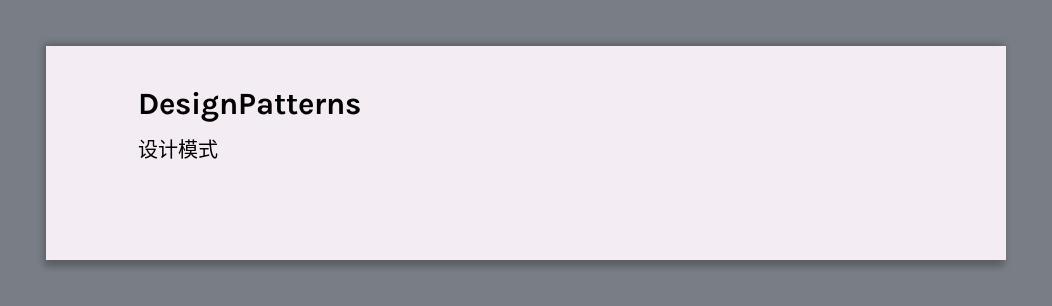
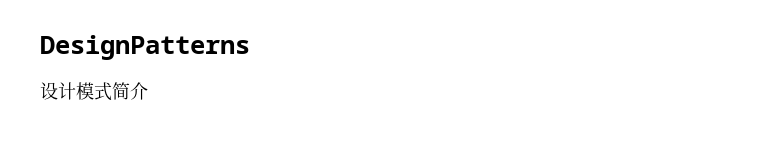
(218, 149) none -> [112,82,148,100] 简介

